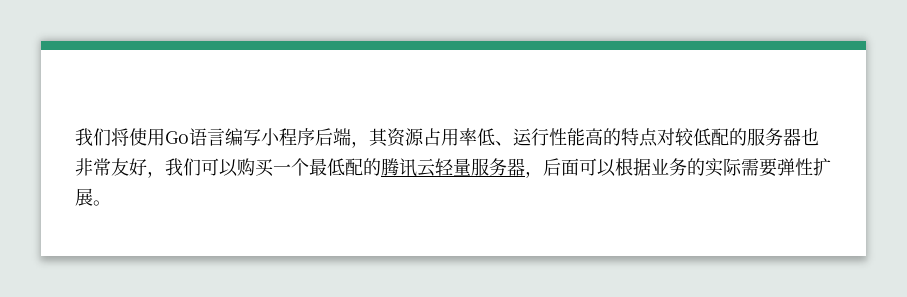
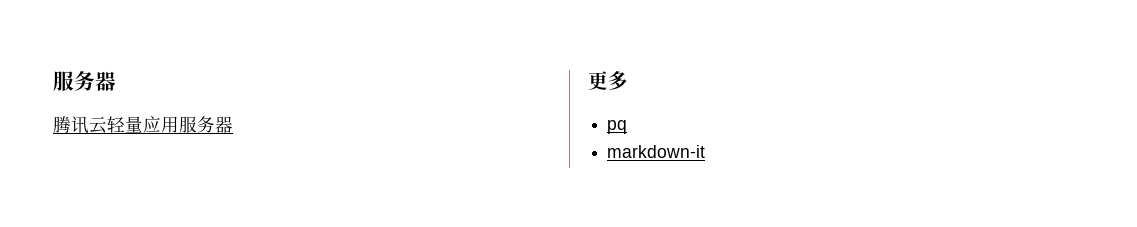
[75,128,819,148] [75,158,381,178] 我们将使用Go语言编写小程序后端，其资源占用率低、运行性能高的特点对较低配的服务器也非常友好，我们可以购买一个最低配的 -> [53,71,116,91] 服务器 //
[471,158,831,178] [75,188,111,206] 服务器，后面可以根据业务的实际需要弹性扩展。 -> [143,116,233,133] [588,71,628,90] [607,120,628,134] [607,145,706,158] 应用服务器 // 更多 // pq // markdown-it

